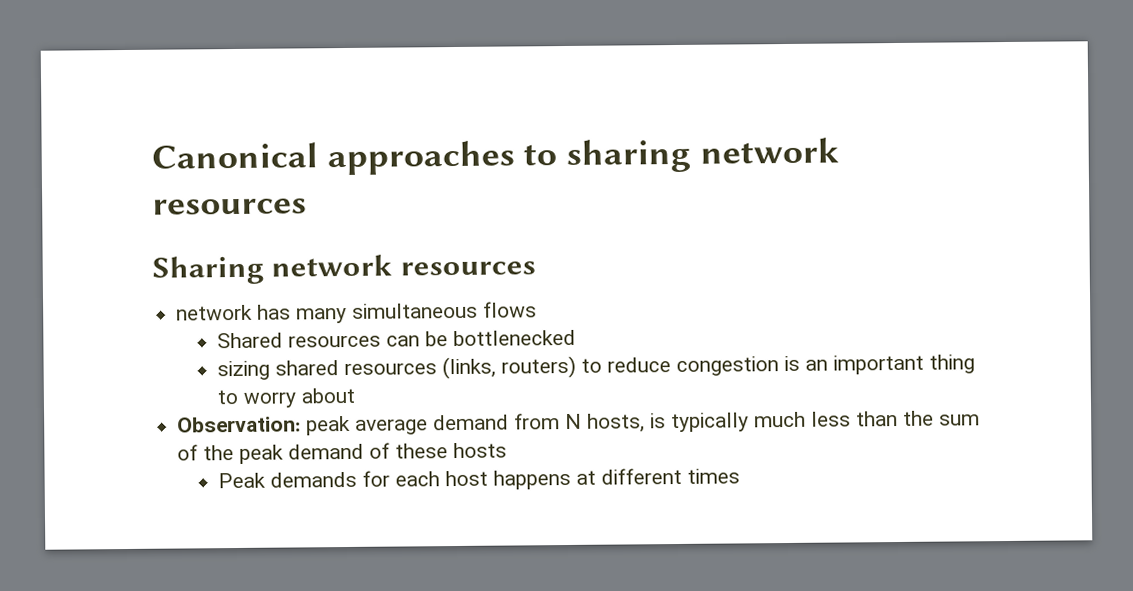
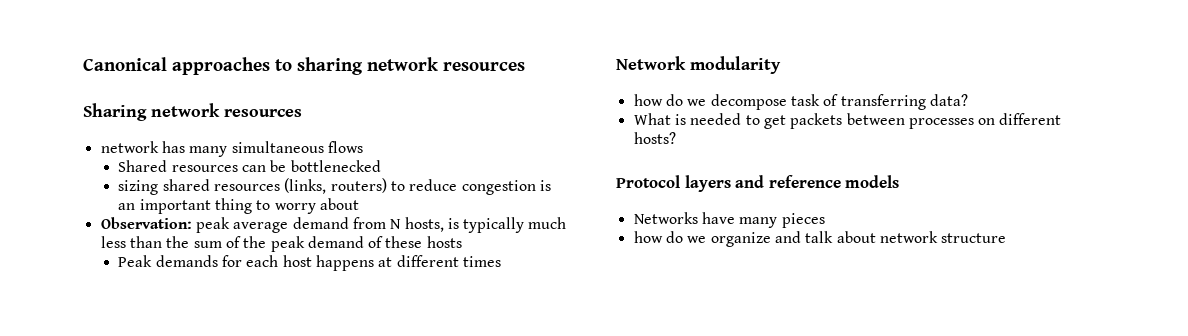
(740, 476) none -> [616,56,781,74] [633,94,968,110] [633,113,1062,129] [633,132,676,144] [616,175,900,192] [633,212,825,228] [633,231,1007,247] // Network modularity // how do we decompose task of transferring data? // What is needed to get packets between processes on different hosts? // Protocol layers and reference models // Networks have many pieces // how do we organize and talk about network structure

